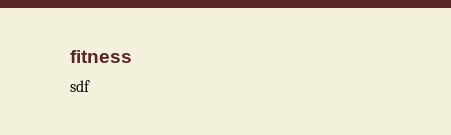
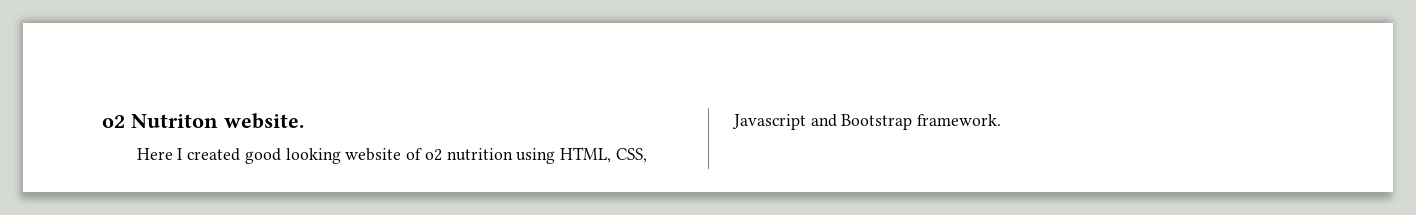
[70,50,132,63] [70,80,90,92] fitness // sdf -> [102,113,304,129] [136,147,647,164] [732,114,1002,130] o2 Nutriton website. // Here I created good looking website of o2 nutrition using HTML, CSS, Javascript and Bootstrap framework.

